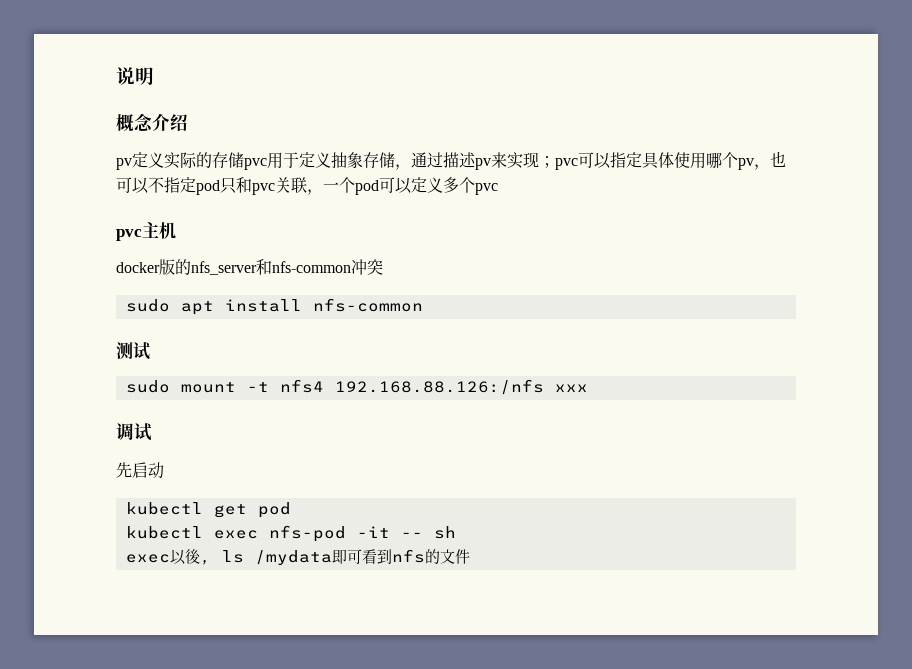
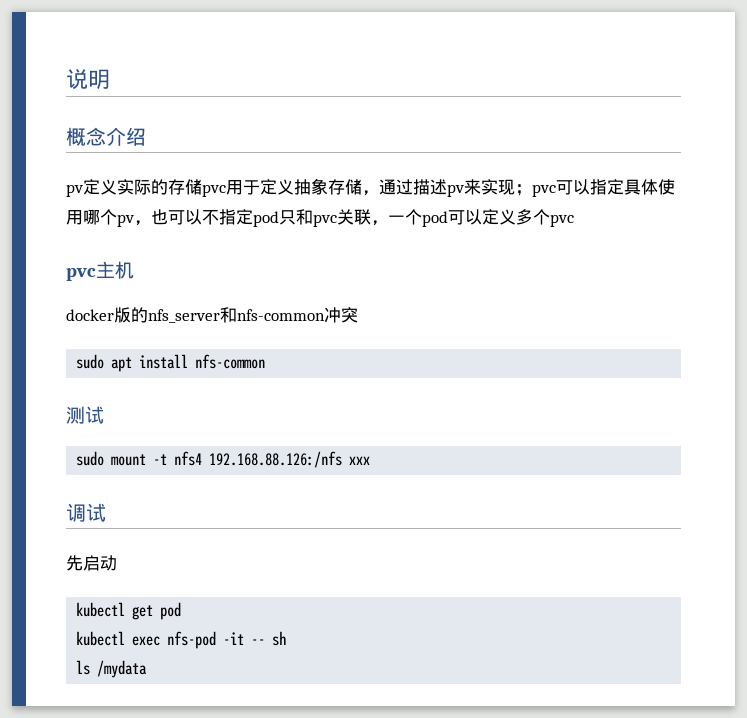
[125,549,470,565] exec以後, ls /mydata即可看到nfs的文件 -> [76,660,148,678] ls /mydata

